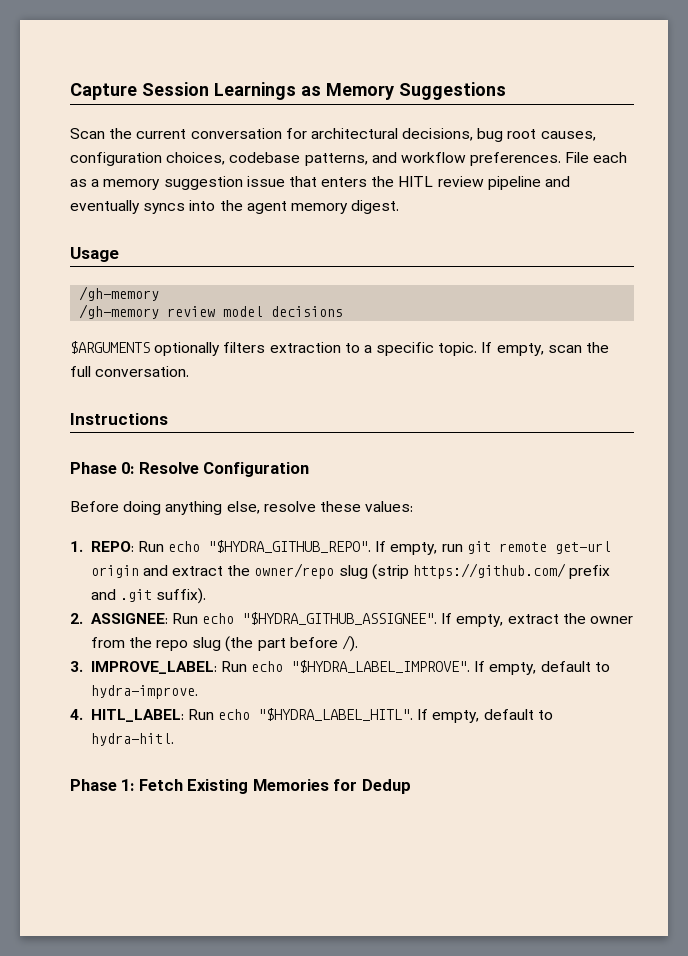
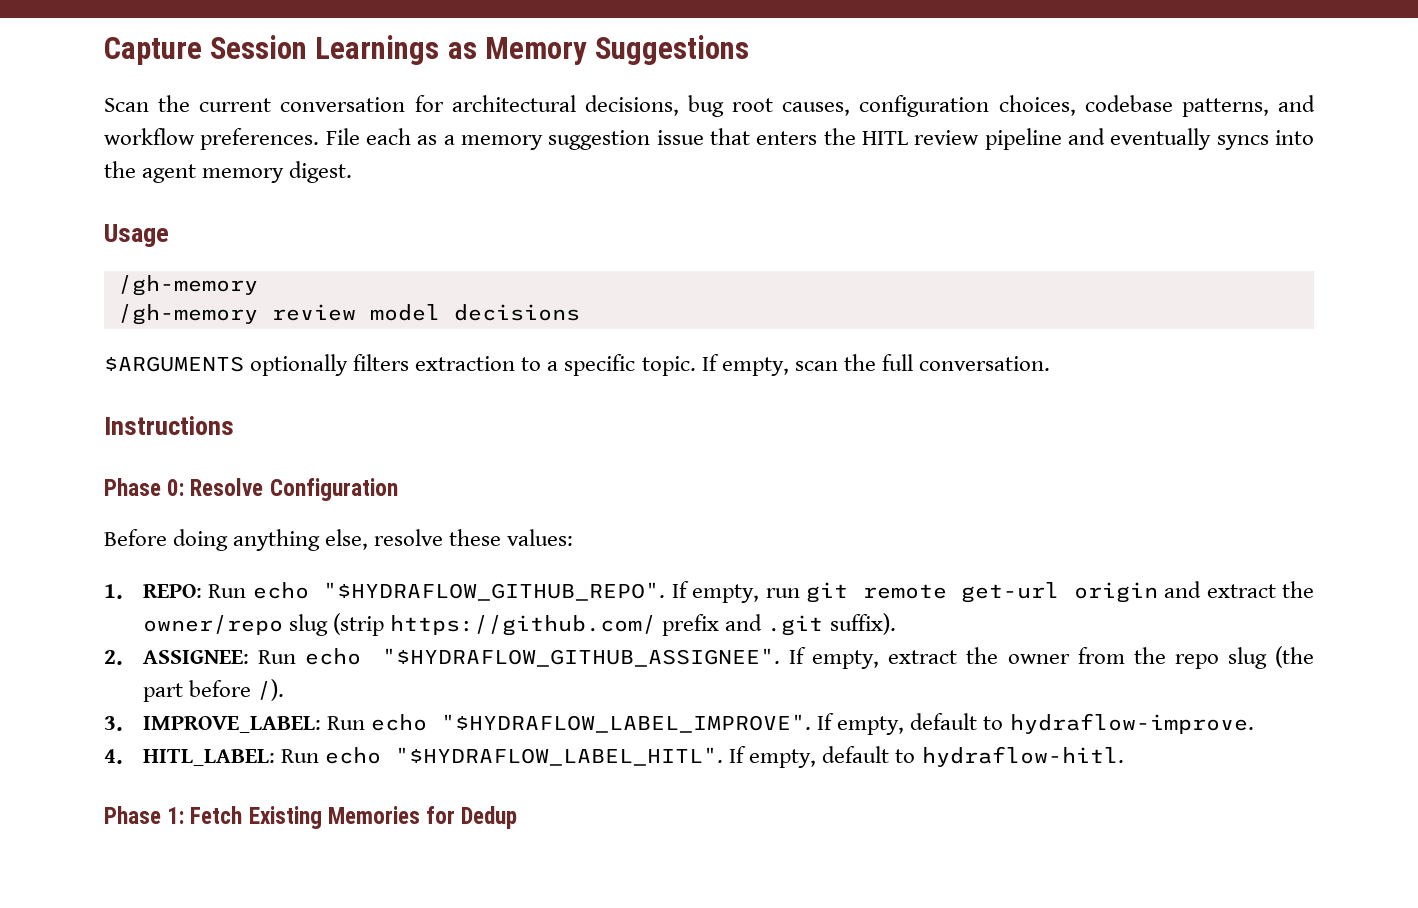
[208,540,372,553] "$HYDRA_GITHUB_REPO". -> [323,582,666,601] "$HYDRAFLOW_GITHUB_REPO".
[242,612,438,625] "$HYDRA_GITHUB_ASSIGNEE". -> [382,648,781,667] "$HYDRAFLOW_GITHUB_ASSIGNEE".
[291,660,610,675] [90,685,198,699] "$HYDRA_LABEL_IMPROVE". If empty, default to hydra-improve. -> [441,713,1254,735] "$HYDRAFLOW_LABEL_IMPROVE". If empty, default to hydraflow-improve.
[258,708,553,723] [90,733,174,746] "$HYDRA_LABEL_HITL". If empty, default to hydra-hitl. -> [395,746,1124,768] "$HYDRAFLOW_LABEL_HITL". If empty, default to hydraflow-hitl.

